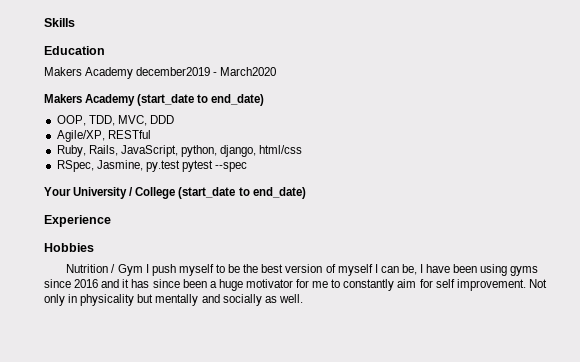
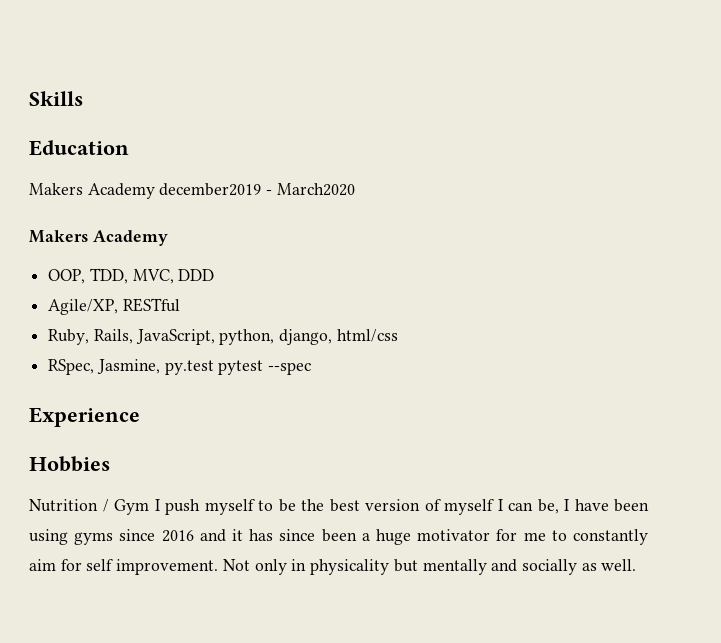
[137,94,265,106] (start_date to end_date) -> (168, 238) none
[44,187,306,199] // Your University / College (start_date to end_date) -> (312, 368) none

